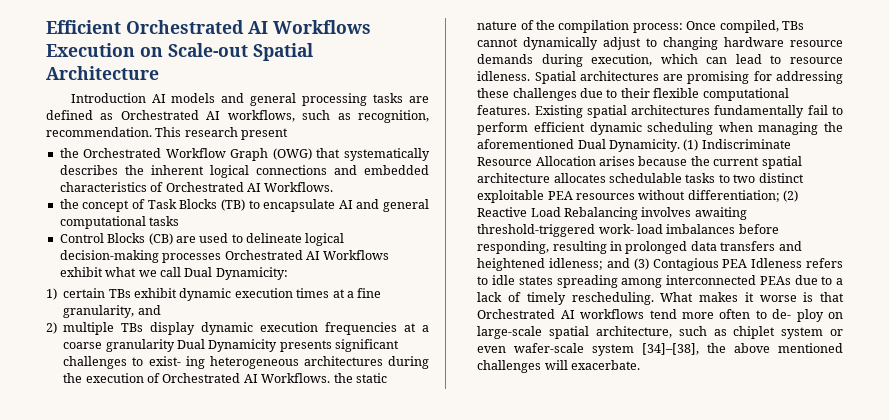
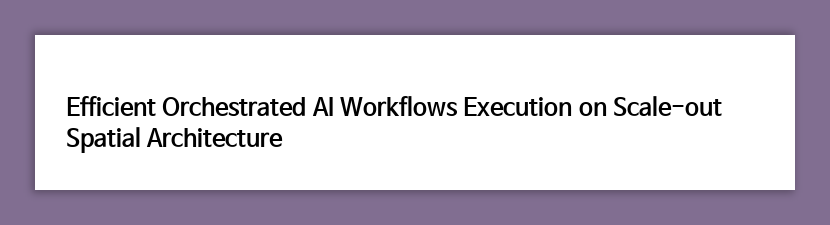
[70,93,430,106] [46,110,429,123] [46,127,289,140] [59,148,430,161] [59,165,429,178] [59,182,334,192] [59,199,429,212] [59,216,180,229] [59,233,345,246] [59,250,390,263] [59,267,288,280] [46,288,382,301] [63,305,161,318] [46,322,430,335] [63,339,400,352] [63,356,429,369] [63,373,387,383] [477,20,804,33] [477,37,843,50] [477,54,843,67] [477,71,843,84] [477,88,789,101] [477,105,843,118] [477,122,843,135] [477,139,791,152] [477,156,802,169] [477,173,804,183] [477,190,799,203] [477,207,747,220] [477,224,779,237] [477,241,802,254] [477,258,843,271] [477,275,843,288] [477,292,844,305] [477,309,843,322] [477,326,843,339] [477,343,843,356] [477,360,640,373] // Introduction AI models and general processing tasks are defined as Orchestrated AI workflows, such as recognition, recommendation. This research present // the Orchestrated Workflow Graph (OWG) that systematically describes the inherent logical connections and embedded characteristics of Orchestrated AI Workflows. // the concept of Task Blocks (TB) to encapsulate AI and general computational tasks // Control Blocks (CB) are used to delineate logical decision-making processes Orchestrated AI Workflows exhibit what we call Dual Dynamicity: // 1) certain TBs exhibit dynamic execution times at a fine granularity, and // 2) multiple TBs display dynamic execution frequencies at a coarse granularity Dual Dynamicity presents significant challenges to exist- ing heterogeneous architectures during the execution of Orchestrated AI Workflows. the static nature of the compilation process: Once compiled, TBs cannot dynamically adjust to changing hardware resource demands during execution, which can lead to resource idleness. Spatial architectures are promising for addressing these challenges due to their flexible computational features. Existing spatial architectures fundamentally fail to perform efficient dynamic scheduling when managing the aforementioned Dual Dynamicity. (1) Indiscriminate Resource Allocation arises because the current spatial architecture allocates schedulable tasks to two distinct exploitable PEA resources without differentiation; (2) Reactive Load Rebalancing involves awaiting threshold-triggered work- load imbalances before responding, resulting in prolonged data transfers and heightened idleness; and (3) Contagious PEA Idleness refers to idle states spreading among interconnected PEAs due to a lack of timely rescheduling. What makes it worse is that Orchestrated AI workflows tend more often to de- ploy on large-scale spatial architecture, such as chiplet system or even wafer-scale system [34]–[38], the above mentioned challenges will exacerbate. -> (284, 137) none

